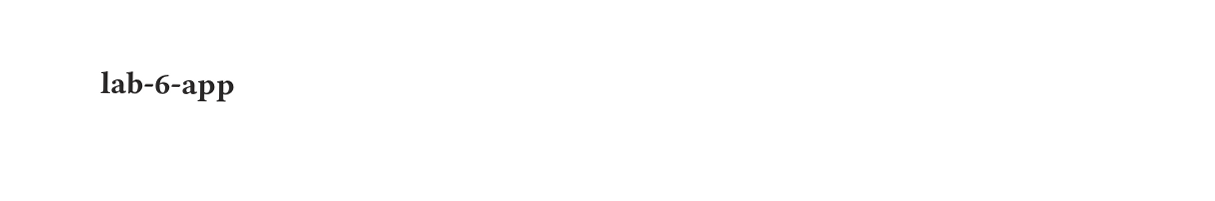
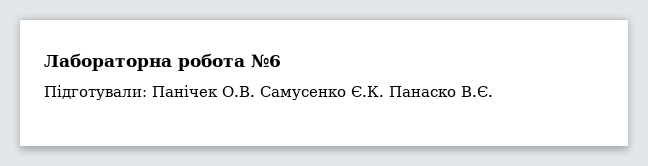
[99,71,236,102] lab-6-app -> [44,53,281,71] [44,85,493,100] Лабораторна робота №6 // Підготували: Панічек О.В. Самусенко Є.К. Панаско В.Є.

